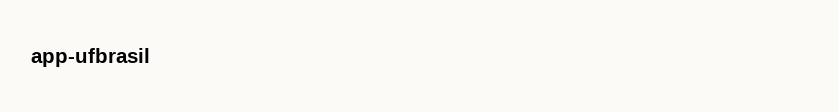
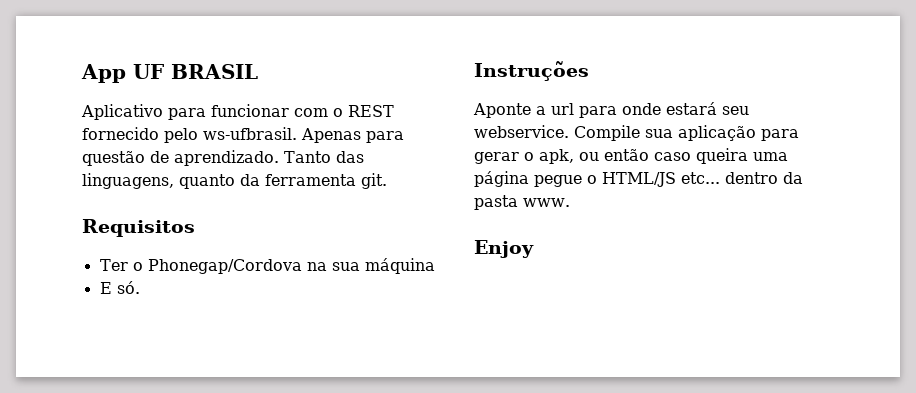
[31,48,150,67] app-ufbrasil -> [81,64,258,83] [81,104,394,120] [82,127,404,143] [82,150,364,166] [82,173,387,189] [82,219,195,237] [99,258,435,274] [99,281,140,294] [474,61,589,81] [473,102,749,118] [474,125,799,141] [474,148,788,164] [474,171,803,187] [474,195,570,210] [474,240,534,258] App UF BRASIL // Aplicativo para funcionar com o REST fornecido pelo ws-ufbrasil. Apenas para questão de aprendizado. Tanto das linguagens, quanto da ferramenta git. // Requisitos // Ter o Phonegap/Cordova na sua máquina // E só. // Instruções // Aponte a url para onde estará seu webservice. Compile sua aplicação para gerar o apk, ou então caso queira uma página pegue o HTML/JS etc... dentro da pasta www. // Enjoy

